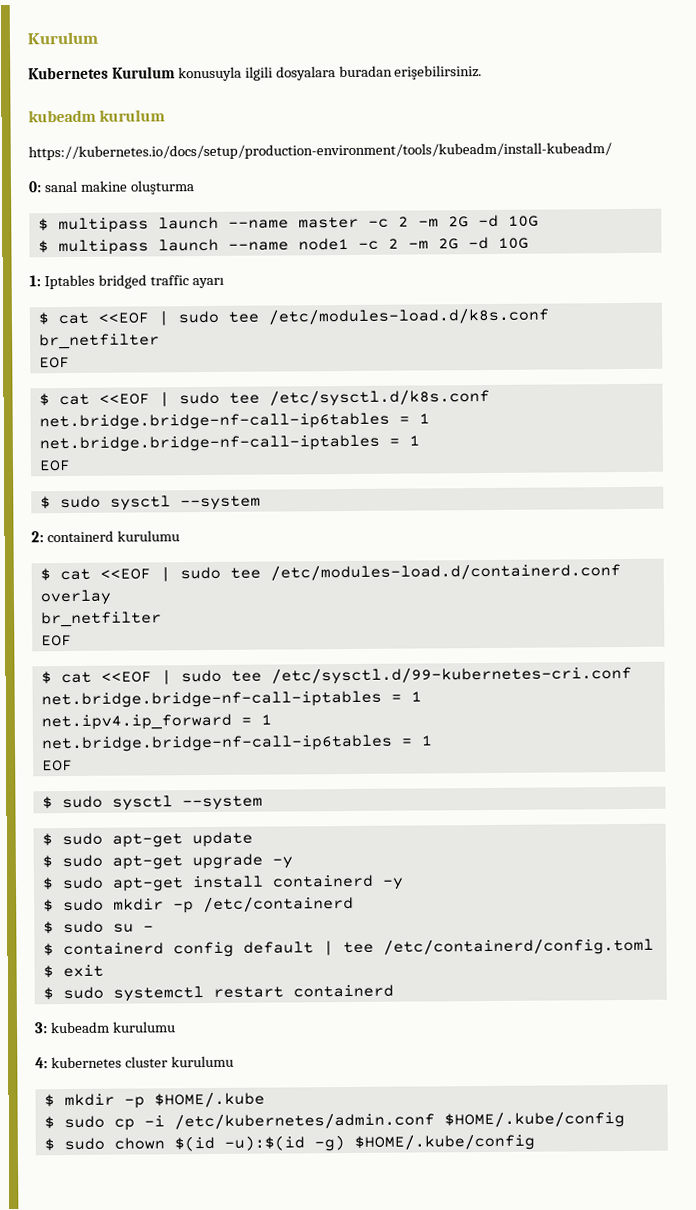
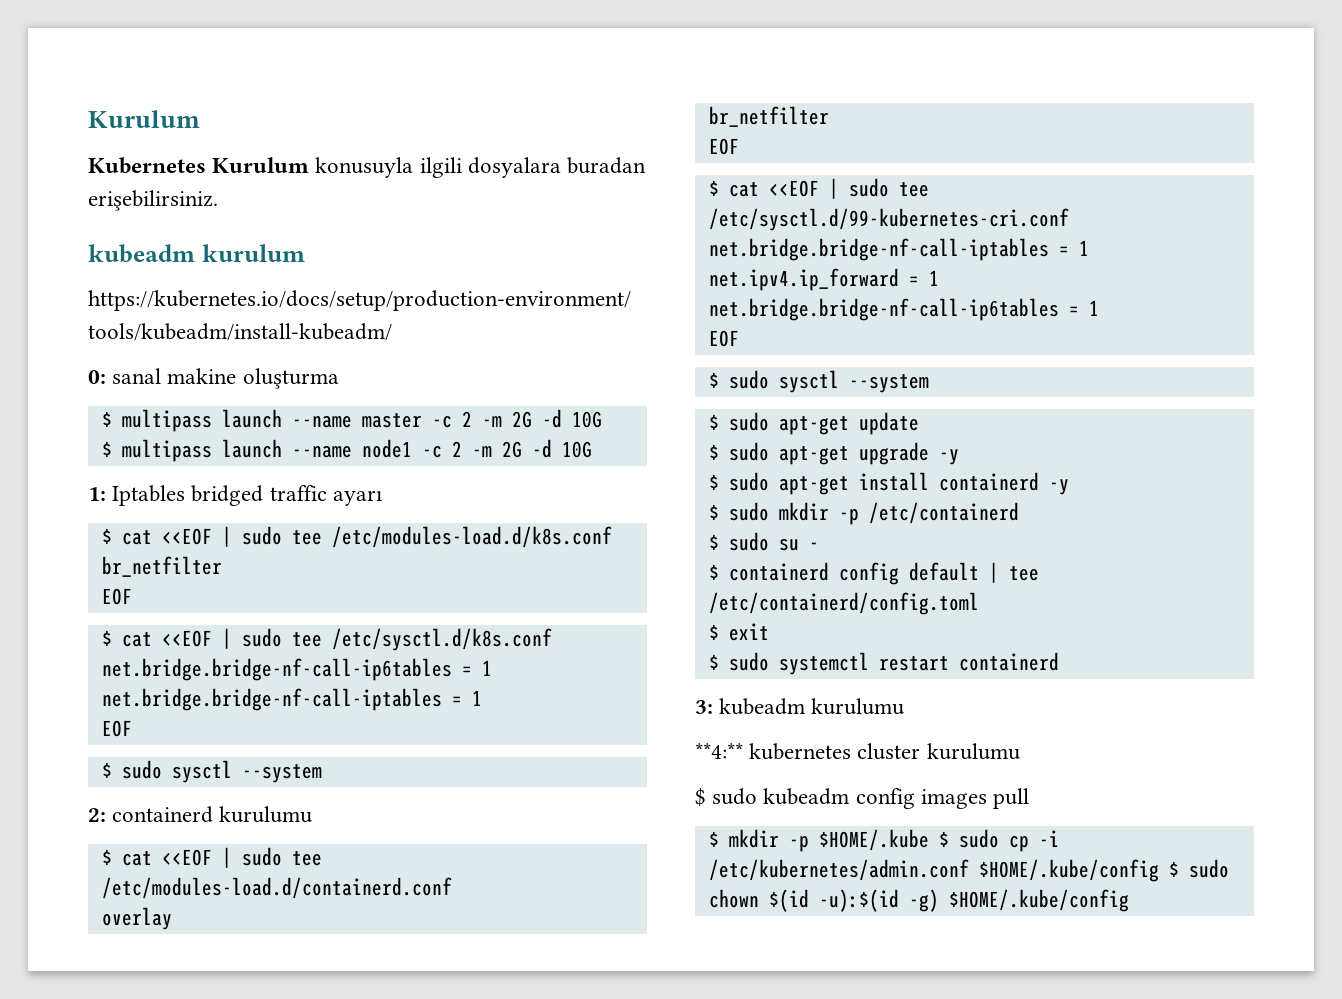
[35,1057,48,1069] 4: -> [695,742,743,759] **4:**
(234, 1061) none -> [695,788,1030,809] // $ sudo kubeadm config images pull
(265, 1099) // -> (929, 840) none
(625, 1120) // -> (1159, 870) none

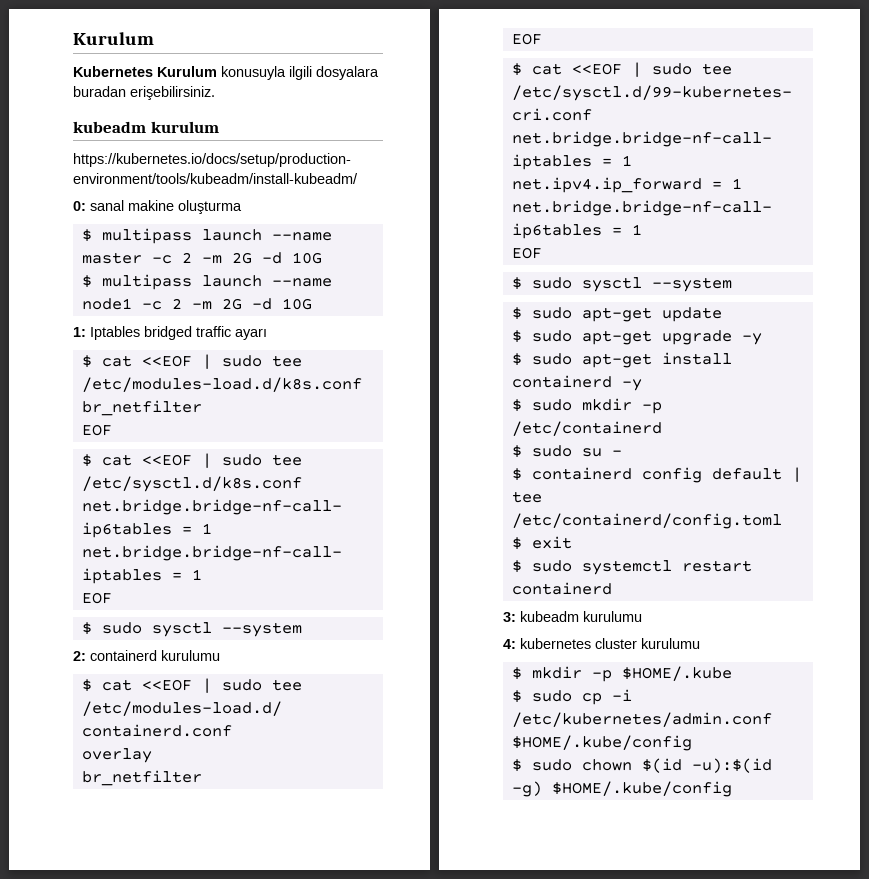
[695,742,743,759] **4:** -> [503,639,516,649] 4:
[695,788,1030,809] // $ sudo kubeadm config images pull -> (700, 643) none
(929, 840) none -> (732, 673) //
(1159, 870) none -> (692, 743) //

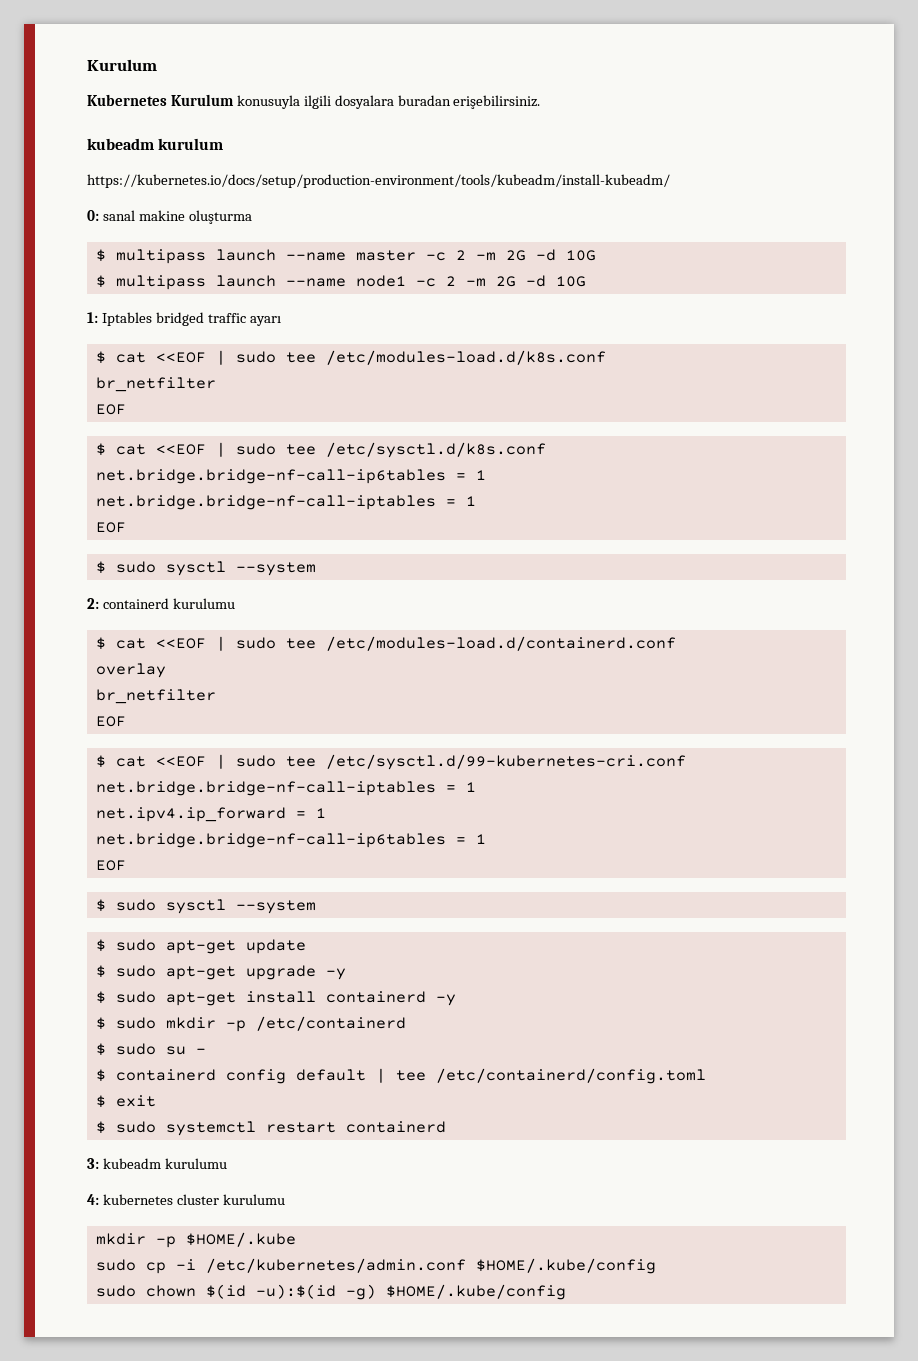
[511,667,522,680] $ -> (285, 1199) none
[511,690,522,703] $ -> (296, 1239) none
[511,759,522,772] $ -> (656, 1266) none

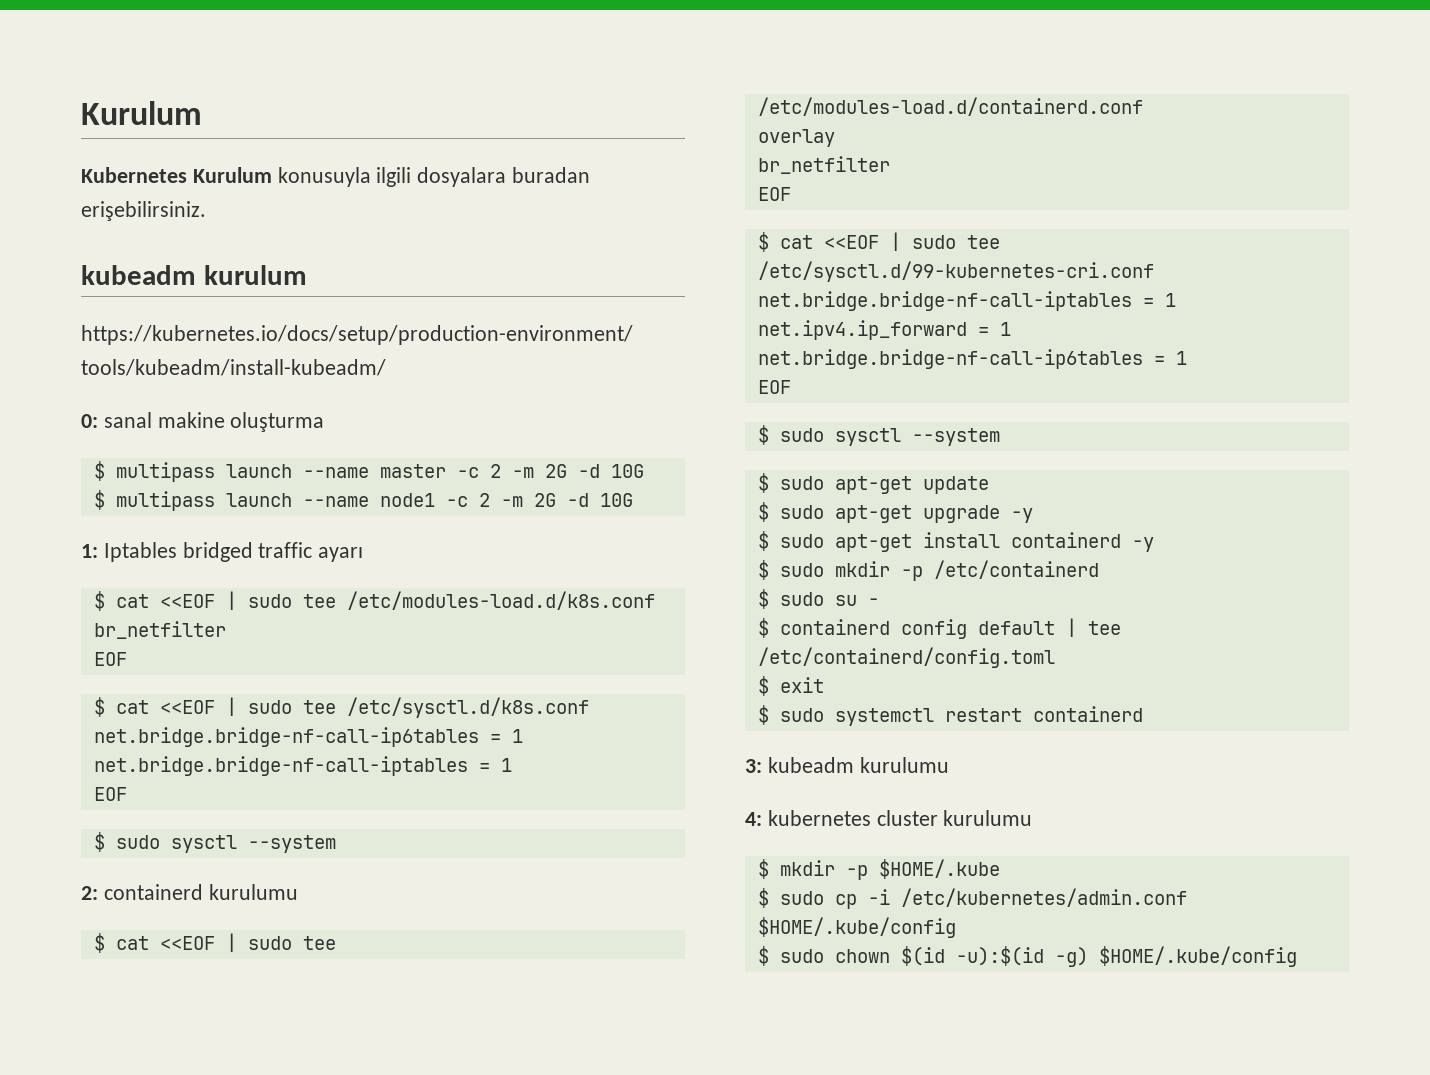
(285, 1199) none -> [757,859,769,879] $
(296, 1239) none -> [757,888,769,908] $
(656, 1266) none -> [757,946,769,966] $

